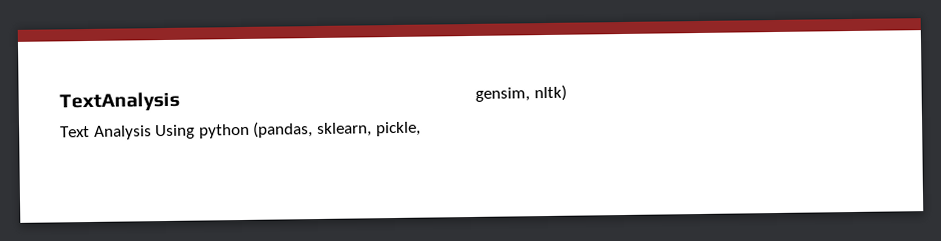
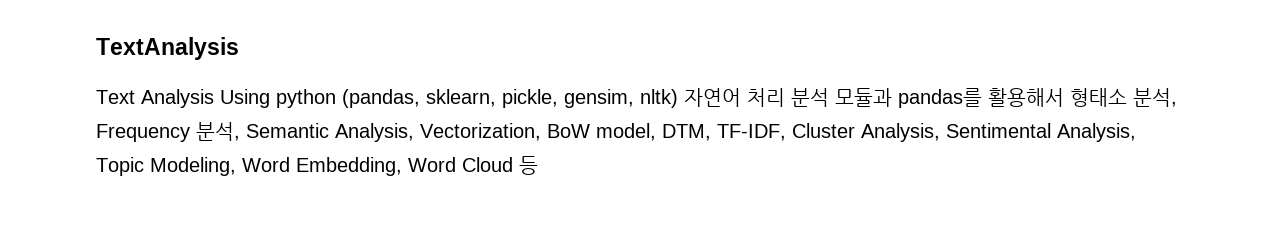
(567, 93) none -> [684,88,1177,108] [96,122,1136,142] [96,156,538,176] 자연어 처리 분석 모듈과 pandas를 활용해서 형태소 분석, Frequency 분석, Semantic Analysis, Vectorization, BoW model, DTM, TF-IDF, Cluster Analysis, Sentimental Analysis, Topic Modeling, Word Embedding, Word Cloud 등

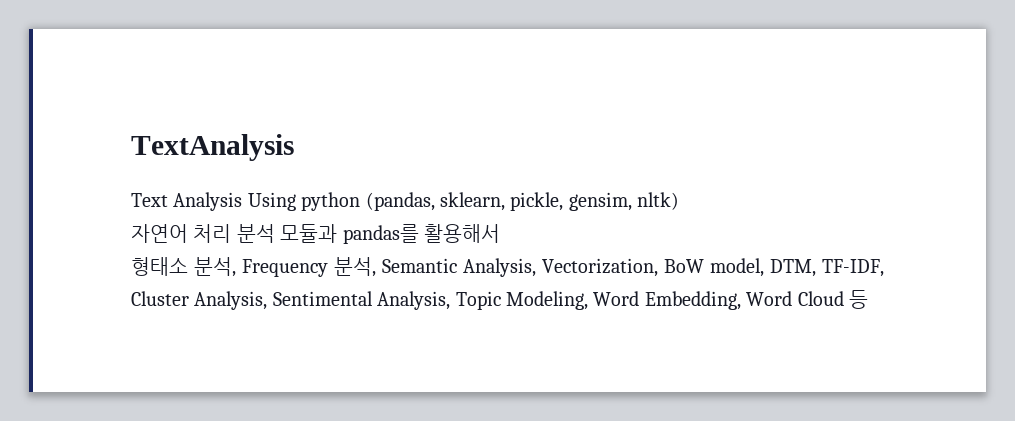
(678, 98) none -> (680, 201) //
(1064, 97) none -> (500, 233) //

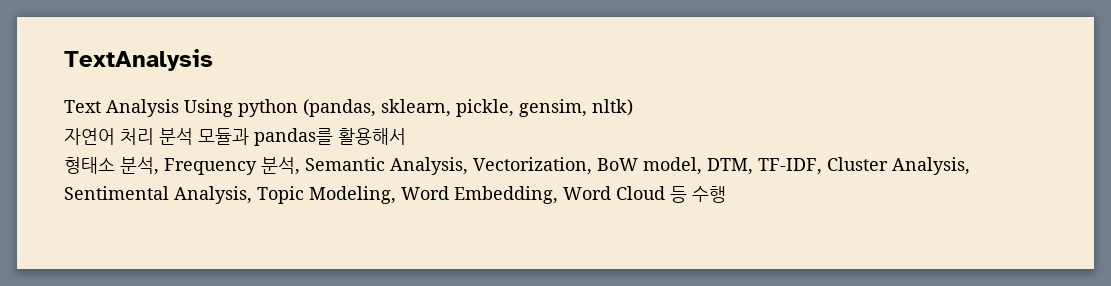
(868, 299) none -> [692,186,726,203] 수행

